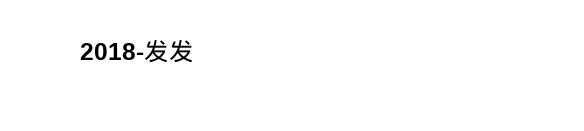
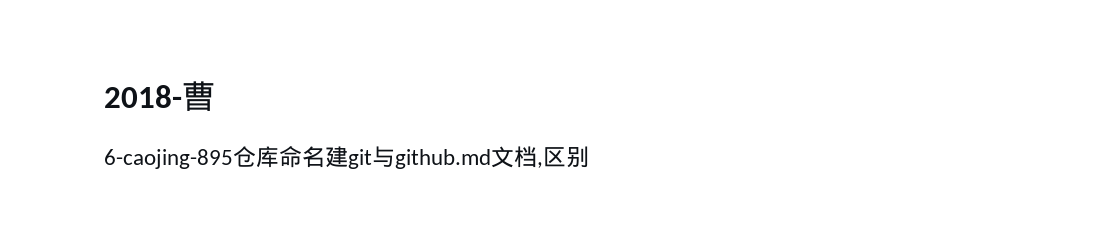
[144,39,194,63] 发发 -> [182,81,215,111] [104,146,589,169] 曹 // 6-caojing-895仓库命名建git与github.md文档,区别

